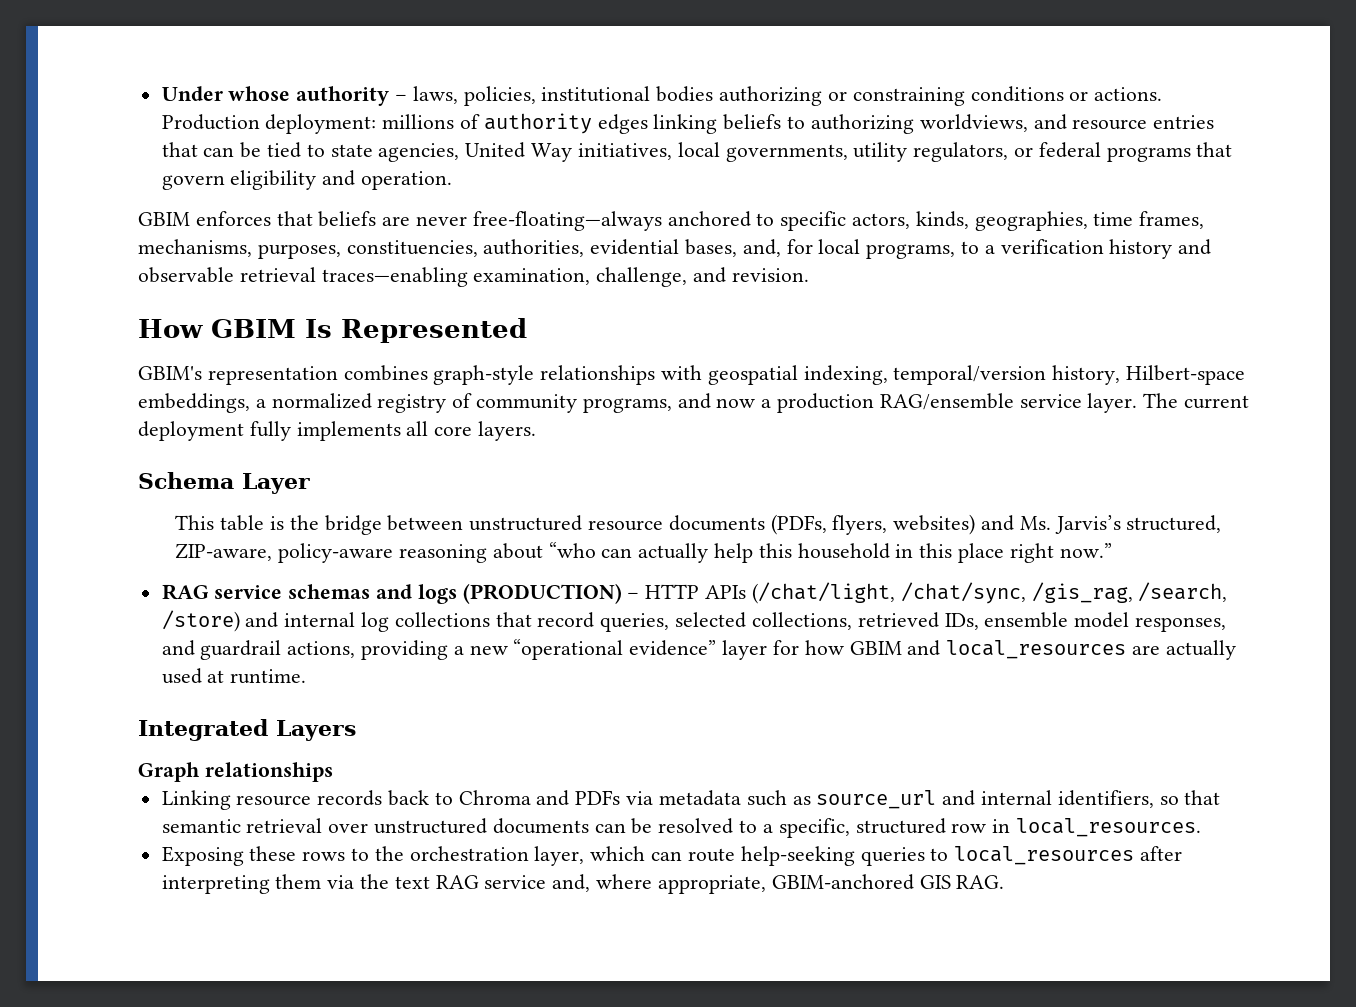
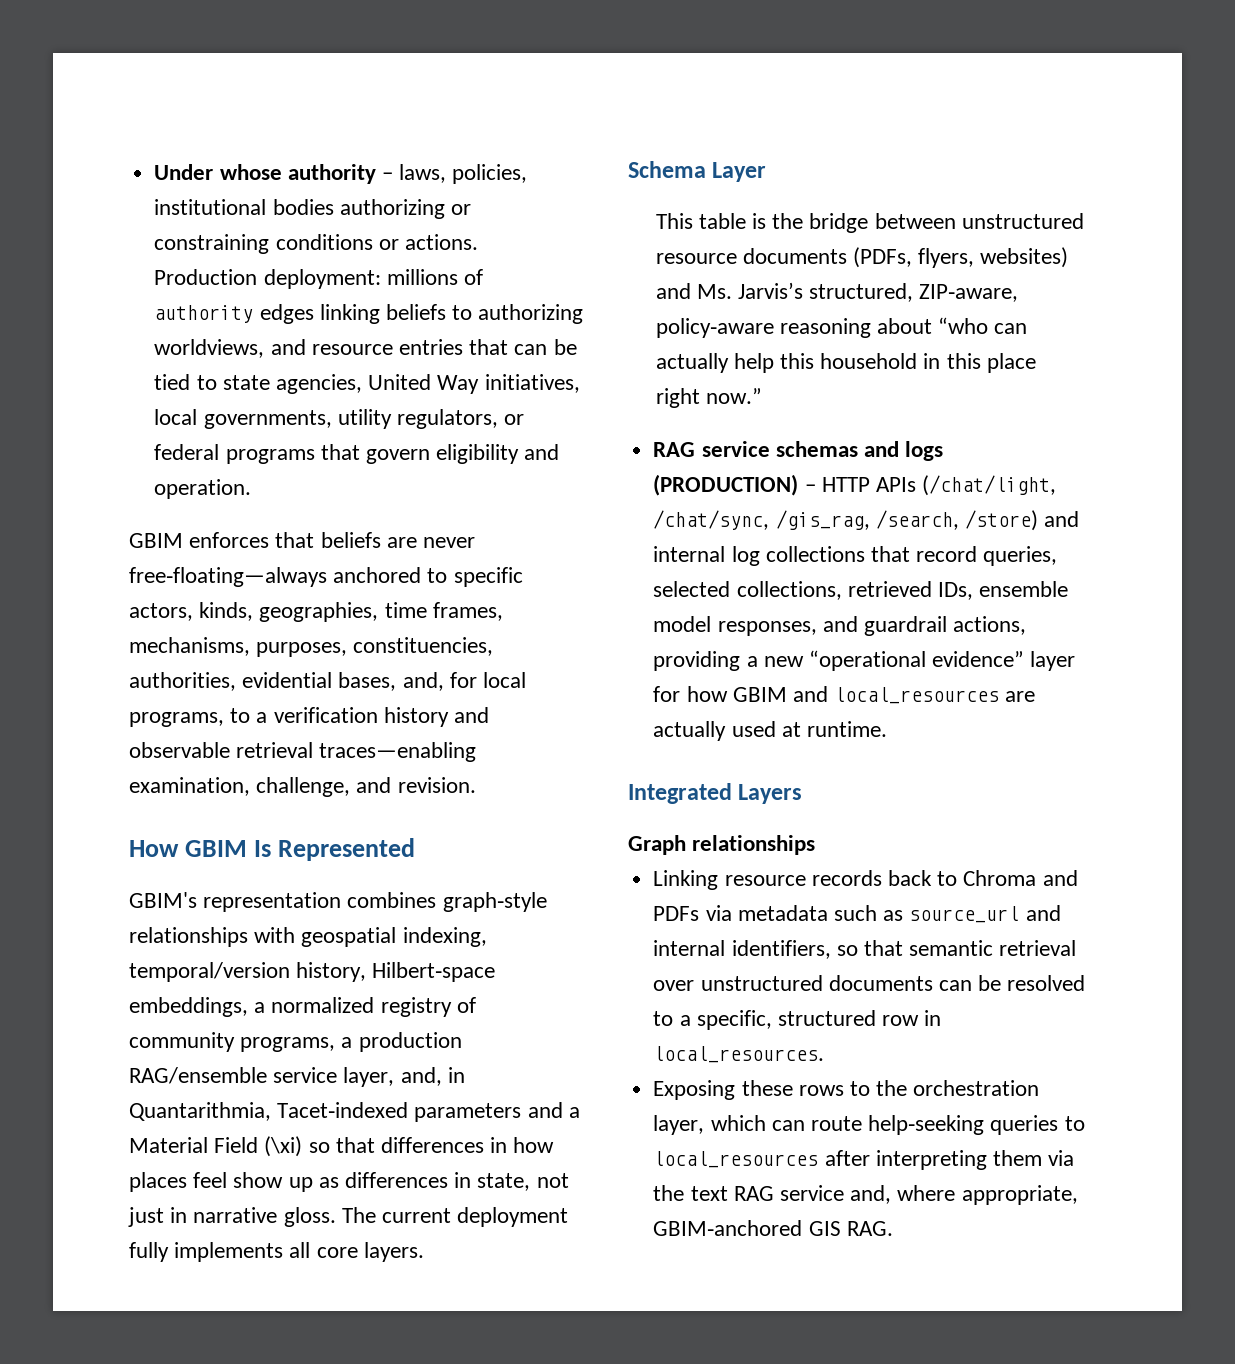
[677,393,756,409] and now -> (336, 1044) none
[1087,393,1138,413] layer. -> [343,1067,465,1087] [129,1102,580,1122] [129,1136,555,1157] [129,1172,569,1192] [128,1207,336,1227] layer, and, in Quantarithmia, Tacet‑indexed parameters and a Material Field (\xi) so that differences in how places feel show up as differences in state, not just in narrative gloss.

